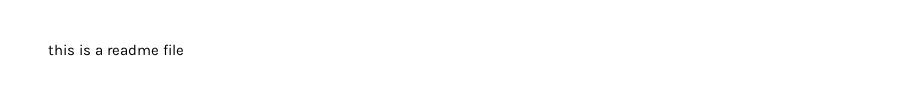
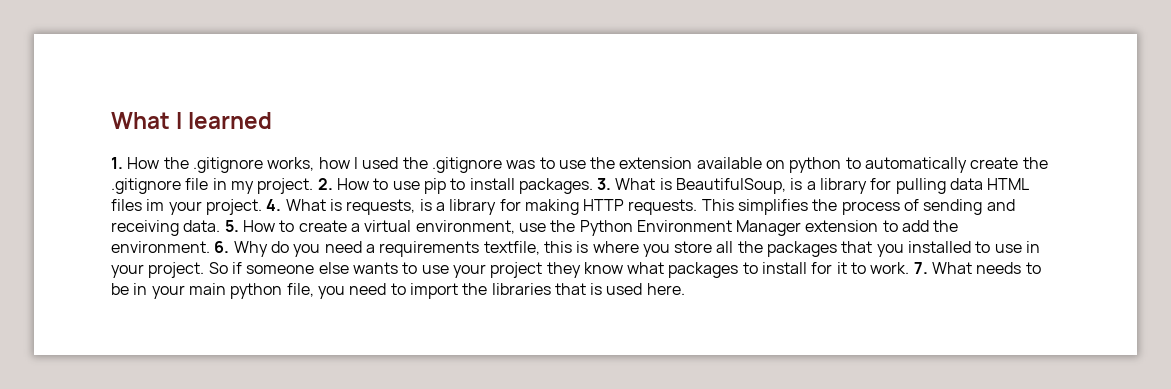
[48,44,185,56] this is a readme file -> [111,112,273,129] [111,157,1048,173] [111,178,1030,194] [111,199,1015,215] [111,220,959,236] [111,241,1041,257] [111,262,1041,278] [111,283,685,299] What I learned // 1. How the .gitignore works, how I used the .gitignore was to use the extension available on python to automatically create the .gitignore file in my project. 2. How to use pip to install packages. 3. What is BeautifulSoup, is a library for pulling data HTML files im your project. 4. What is requests, is a library for making HTTP requests. This simplifies the process of sending and receiving data. 5. How to create a virtual environment, use the Python Environment Manager extension to add the environment. 6. Why do you need a requirements textfile, this is where you store all the packages that you installed to use in your project. So if someone else wants to use your project they know what packages to install for it to work. 7. What needs to be in your main python file, you need to import the libraries that is used here.

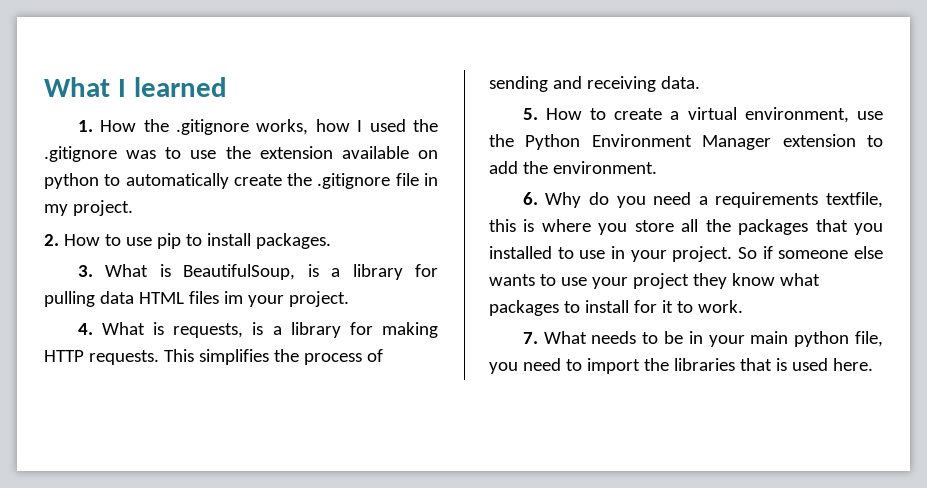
(314, 186) none -> (133, 208) //
(593, 186) none -> (331, 241) //
(262, 207) none -> (349, 299) //
(221, 226) none -> (700, 82) //
(210, 247) none -> (657, 167) //
(910, 268) none -> (743, 306) //

